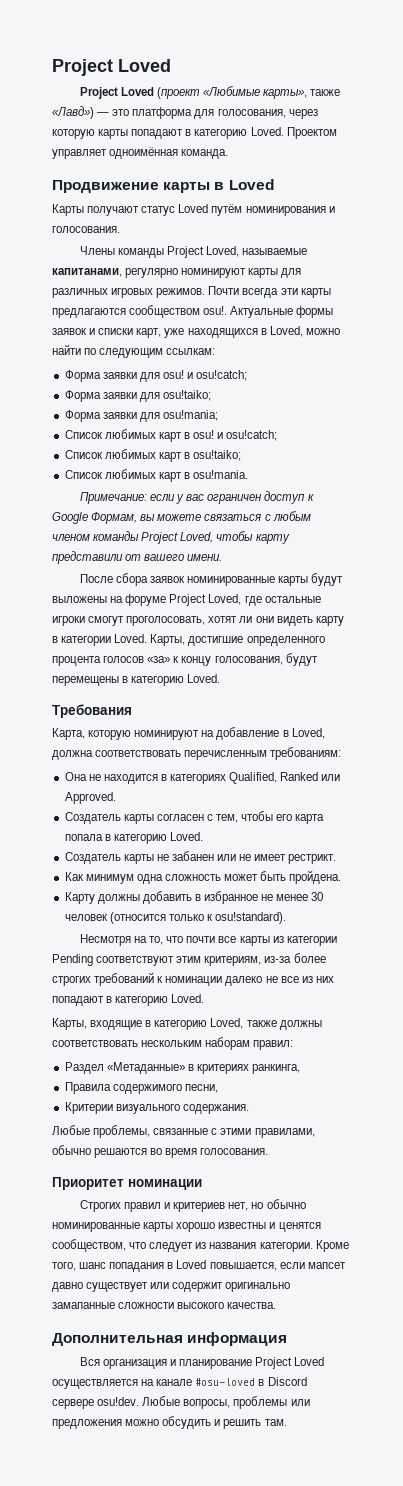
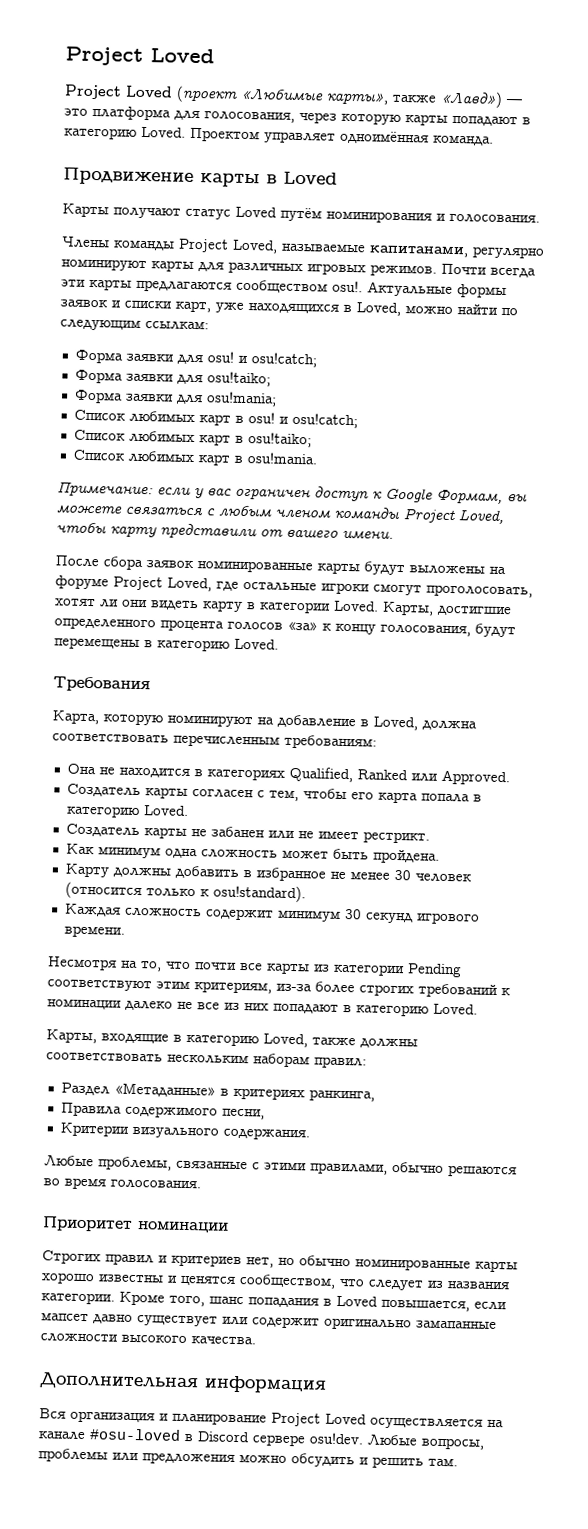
(287, 918) none -> [64,903,480,925] [63,925,125,938] // Каждая сложность содержит минимум 30 секунд игрового времени.

